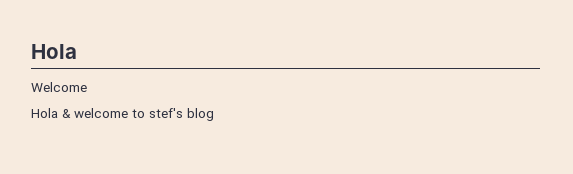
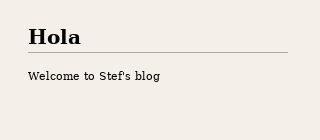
[31,108,183,118] // Hola & welcome to stef's -> [84,71,131,80] to Stef's

